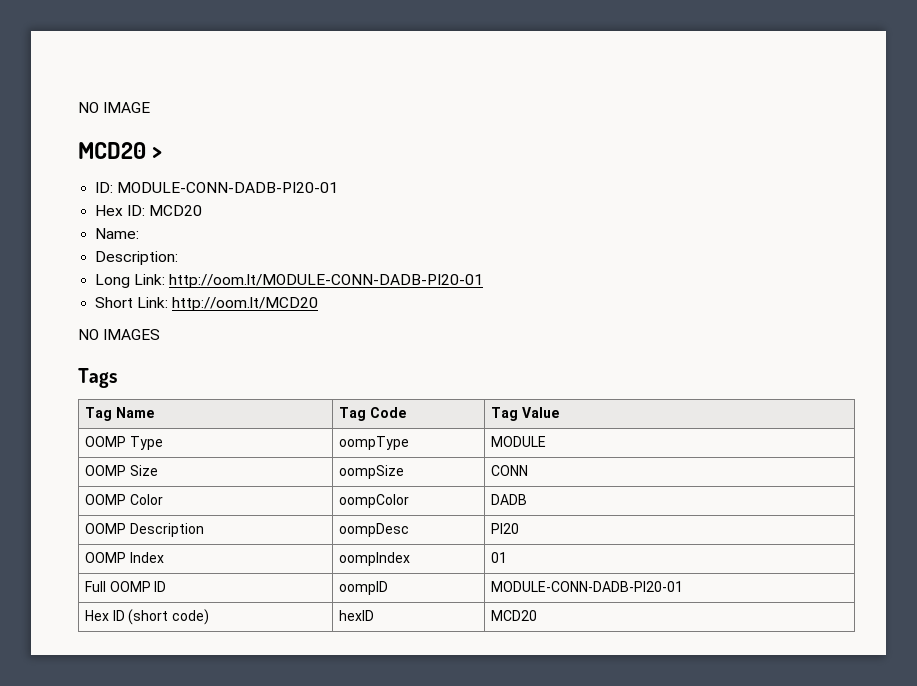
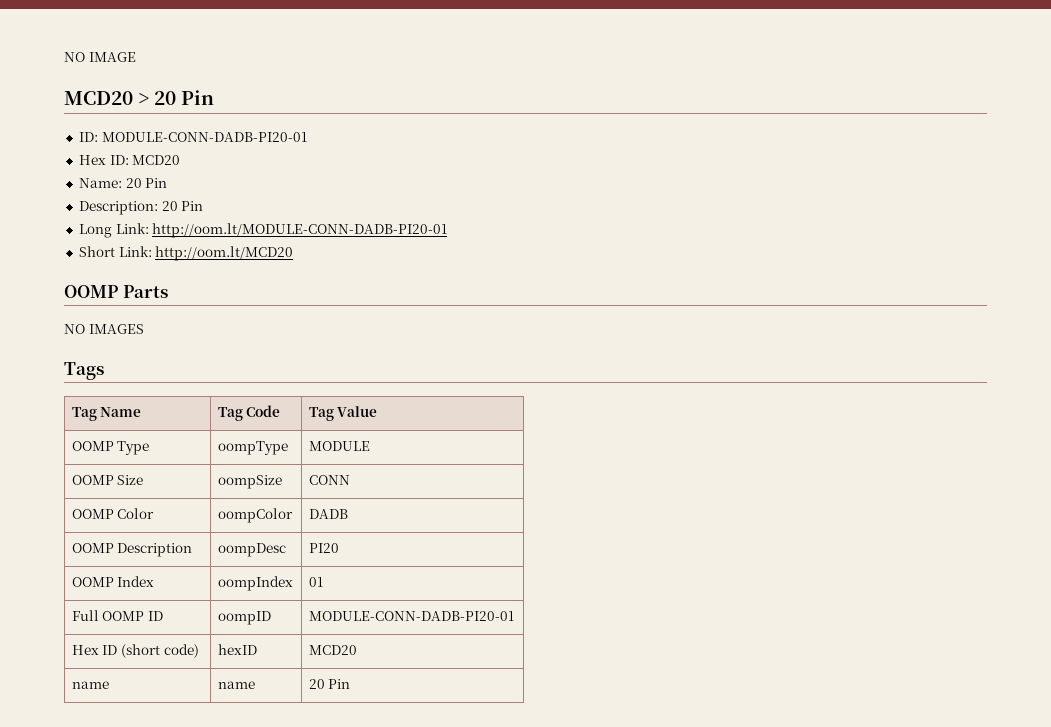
(163, 153) none -> [154,90,215,105] 20 Pin
(140, 233) none -> [125,178,168,188] 20 Pin
(179, 258) none -> [161,201,204,211] 20 Pin
(319, 304) none -> [64,285,168,298] // OOMP Parts
(537, 615) none -> [71,681,109,689] [217,681,255,689] [308,679,351,689] // name | name | 20 Pin

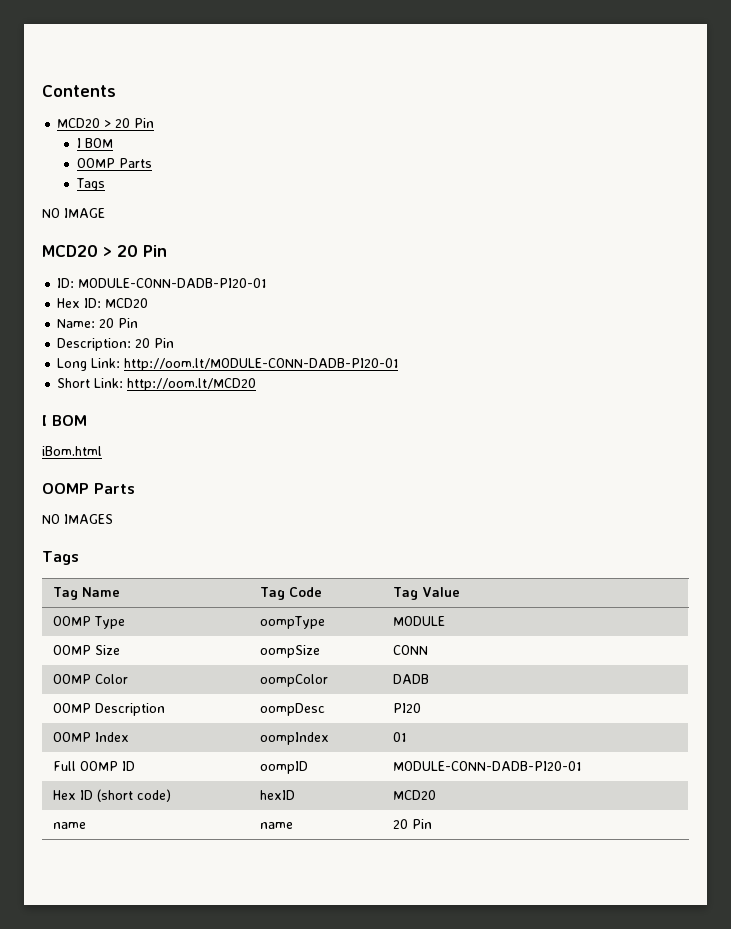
(64, 57) none -> [42,85,116,97] [57,118,155,128] [76,138,113,148] [76,158,152,168] [75,178,105,191] Contents // MCD20 > 20 Pin // I BOM // OOMP Parts // Tags //
(294, 253) none -> [42,415,87,426] [42,446,102,456] // I BOM // iBom.html

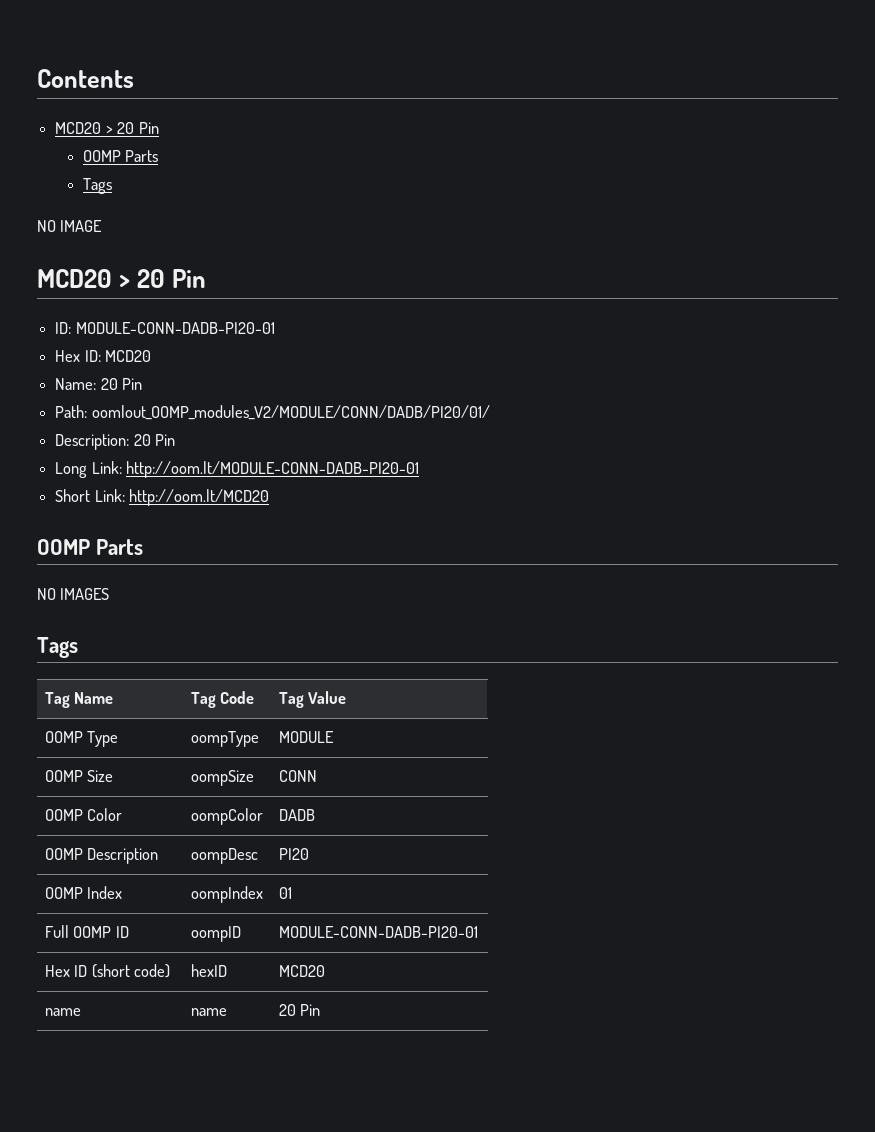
[76,138,113,148] // I BOM -> (159, 128) none
(139, 323) none -> [55,405,490,420] // Path: oomlout_OOMP_modules_V2/MODULE/CONN/DADB/PI20/01/
[42,415,87,426] [42,446,102,456] // I BOM // iBom.html -> (270, 497) none

